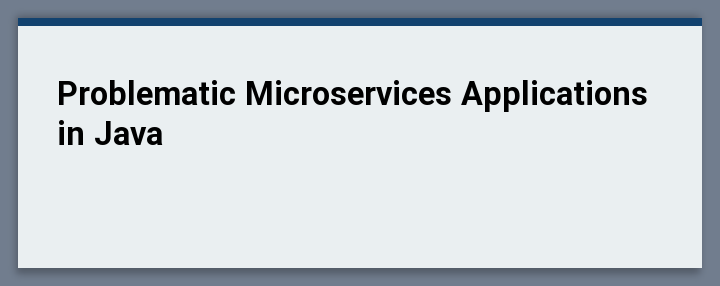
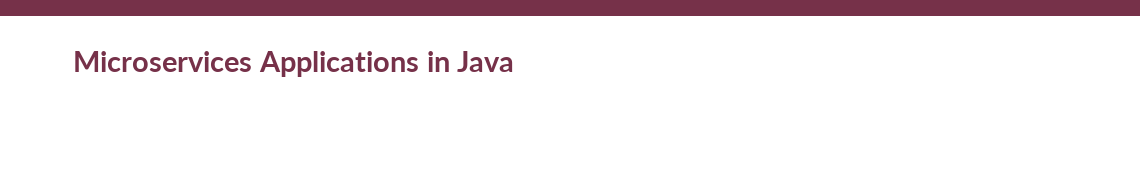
[57,80,236,105] Problematic -> (73, 61) none

